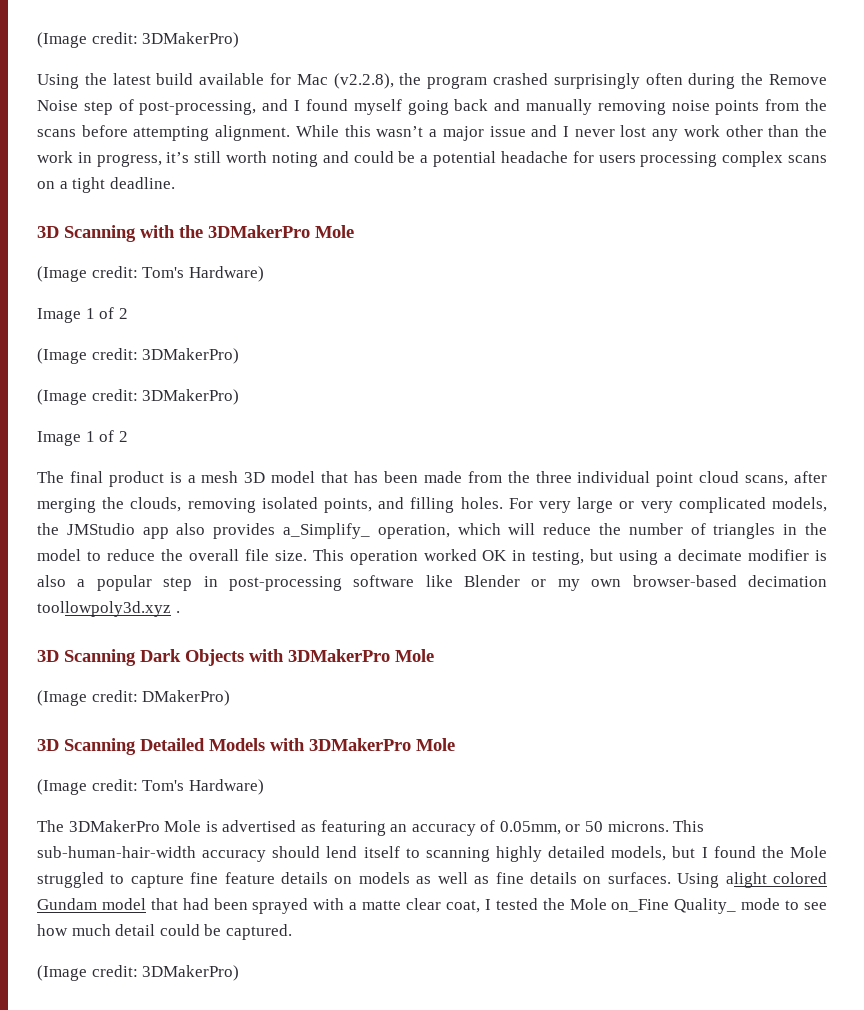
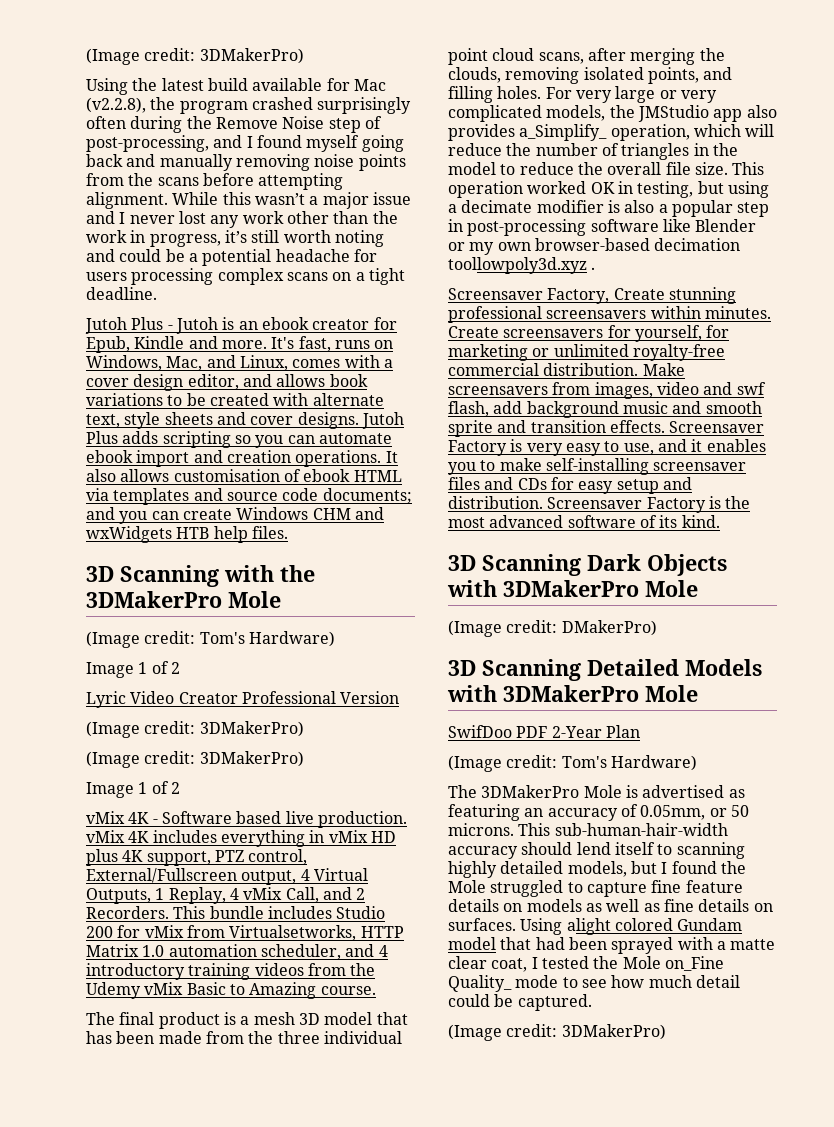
(175, 183) none -> [85,317,397,334] [86,336,394,353] [86,355,393,371] [86,374,368,391] [86,393,384,406] [86,412,404,429] [86,431,392,448] [86,450,398,467] [86,469,402,482] [86,488,412,505] [86,507,384,524] [86,526,288,543] // Jutoh Plus - Jutoh is an ebook creator for Epub, Kindle and more. It's fast, runs on Windows, Mac, and Linux, comes with a cover design editor, and allows book variations to be created with alternate text, style sheets and cover designs. Jutoh Plus adds scripting so you can automate ebook import and creation operations. It also allows customisation of ebook HTML via templates and source code documents; and you can create Windows CHM and wxWidgets HTB help files.
(128, 313) none -> [86,691,400,708] // Lyric Video Creator Professional Version
(128, 436) none -> [86,811,407,828] [86,830,396,847] [86,849,308,866] [86,868,368,885] [86,887,366,904] [86,906,386,919] [86,925,404,941] [86,944,388,960] [86,963,376,980] [86,982,376,999] // vMix 4K - Software based live production. vMix 4K includes everything in vMix HD plus 4K support, PTZ control, External/Fullscreen output, 4 Virtual Outputs, 1 Replay, 4 vMix Call, and 2 Recorders. This bundle includes Studio 200 for vMix from Virtualsetworks, HTTP Matrix 1.0 automation scheduler, and 4 introductory training videos from the Udemy vMix Basic to Amazing course.
(180, 612) none -> [448,287,736,304] [448,306,771,323] [448,325,730,342] [448,344,725,361] [448,363,685,376] [448,382,766,399] [448,401,762,418] [448,420,765,437] [448,439,766,456] [448,458,747,475] [448,477,692,494] [448,496,751,513] [448,515,720,528] // Screensaver Factory, Create stunning professional screensavers within minutes. Create screensavers for yourself, for marketing or unlimited royalty-free commercial distribution. Make screensavers from images, video and swf flash, add background music and smooth sprite and transition effects. Screensaver Factory is very easy to use, and it enables you to make self-installing screensaver files and CDs for easy setup and distribution. Screensaver Factory is the most advanced software of its kind.
(455, 744) none -> [448,725,640,738] // SwifDoo PDF 2-Year Plan

